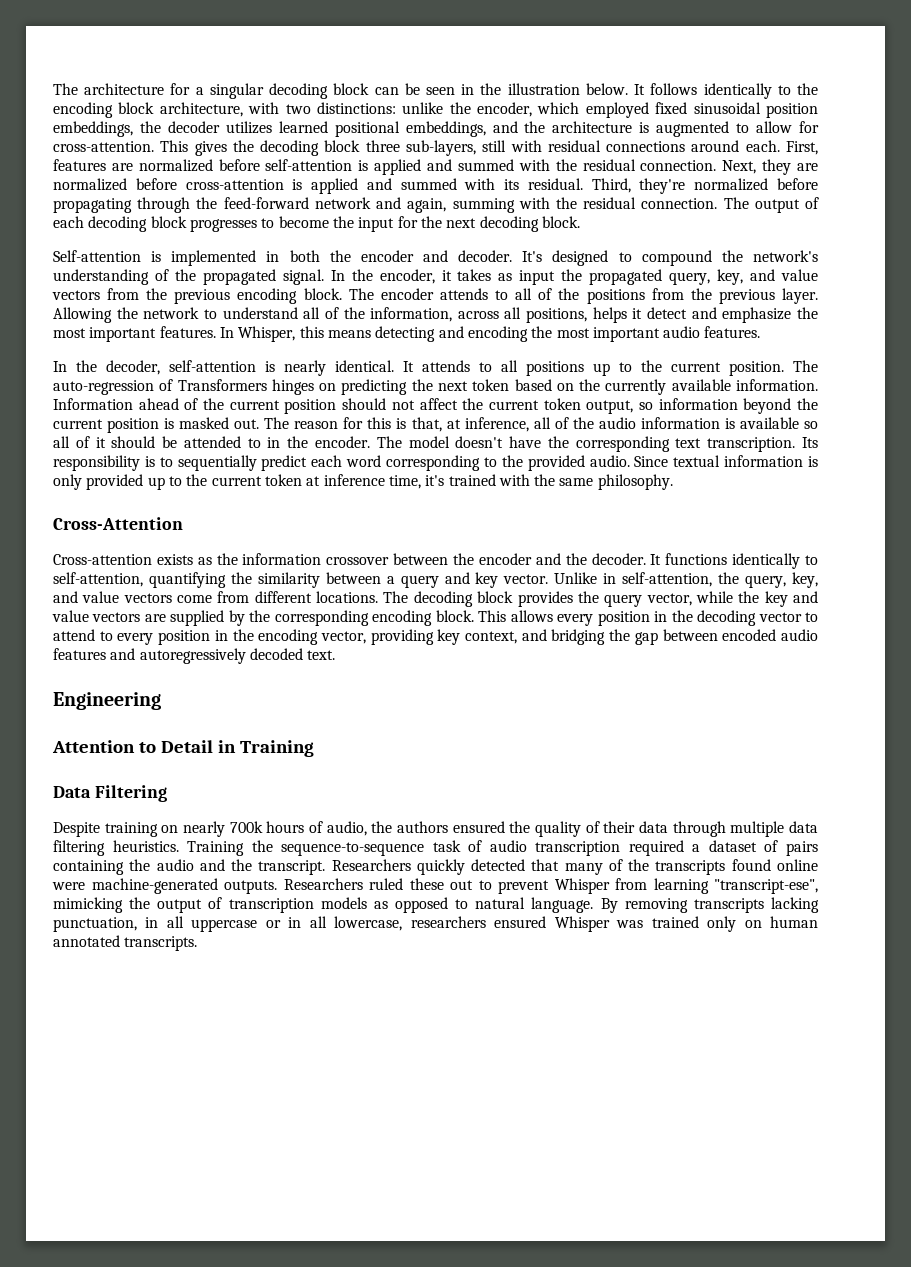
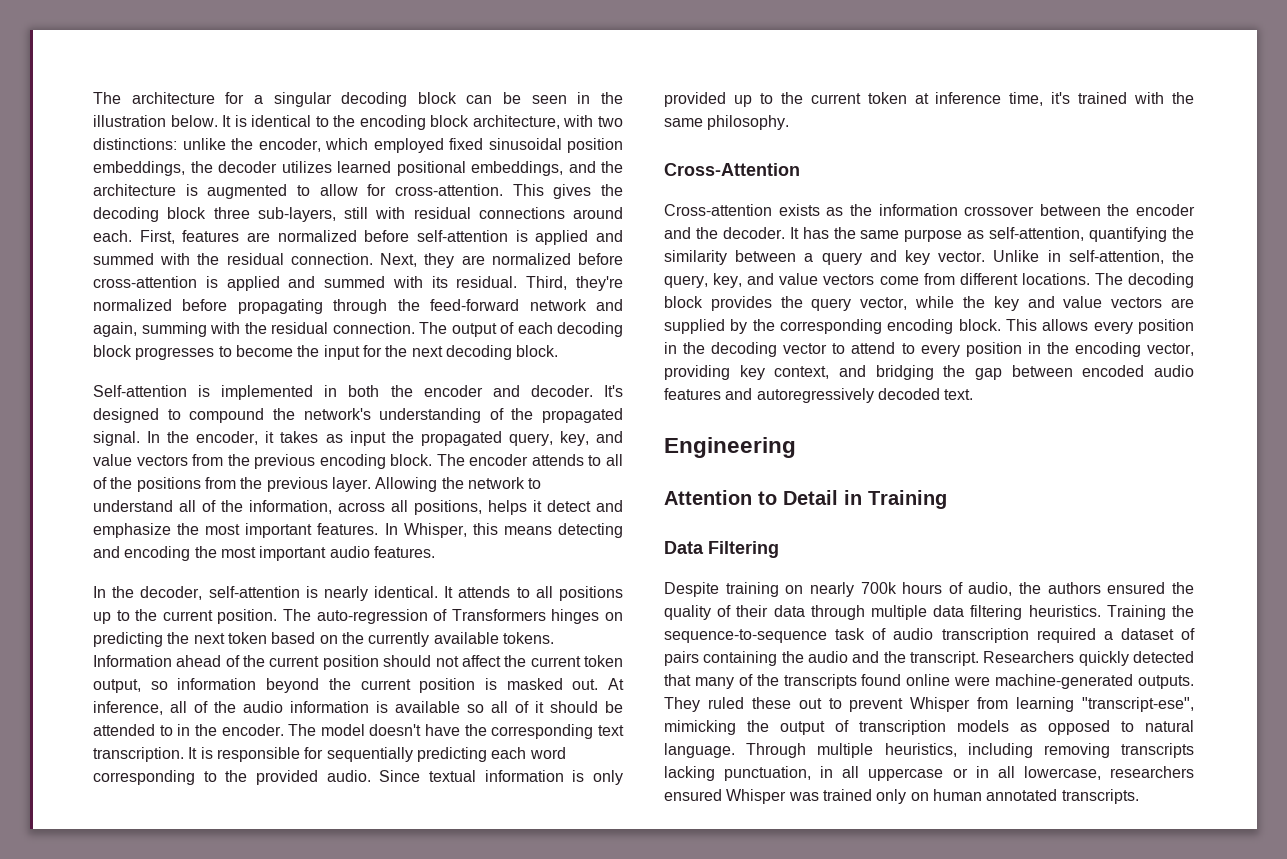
[650,83,772,99] follows identically -> [234,115,312,127] is identical
[736,379,819,391] information. -> [502,632,554,644] tokens.
[264,417,461,432] The reason for this is that, at -> [607,678,624,690] At
[802,437,819,448] [53,455,308,471] Its responsibility is to sequentially predict -> [188,747,487,762] It is responsible for sequentially predicting
[665,553,819,569] functions identically to -> [802,227,985,242] has the same purpose as
[283,878,363,890] Researchers -> [664,697,700,712] They
[600,898,618,913] By -> [746,743,1033,758] Through multiple heuristics, including

